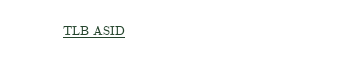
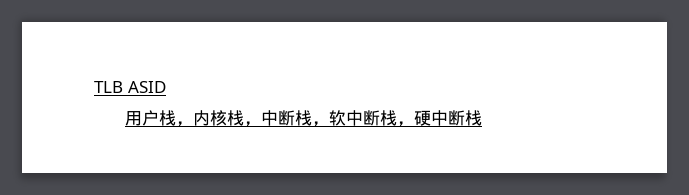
(125, 31) none -> [125,110,483,127] // 用户栈，内核栈，中断栈，软中断栈，硬中断栈

